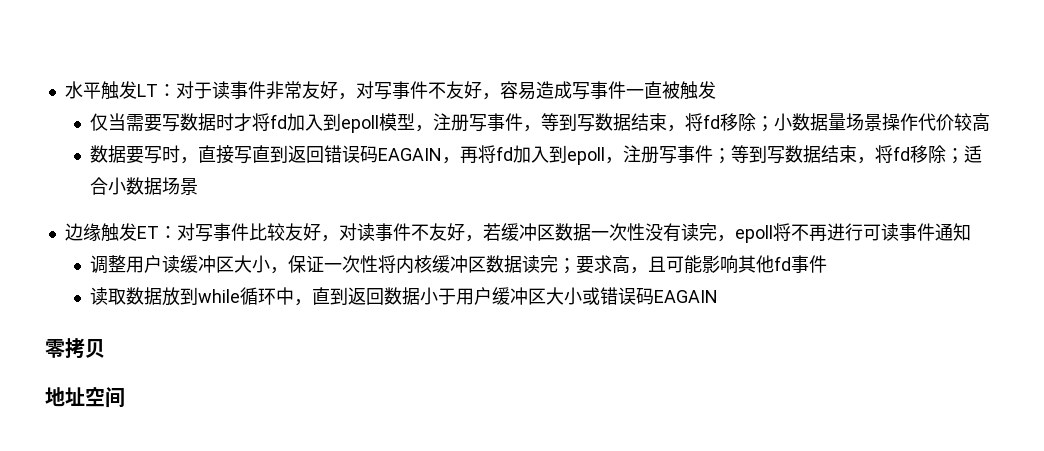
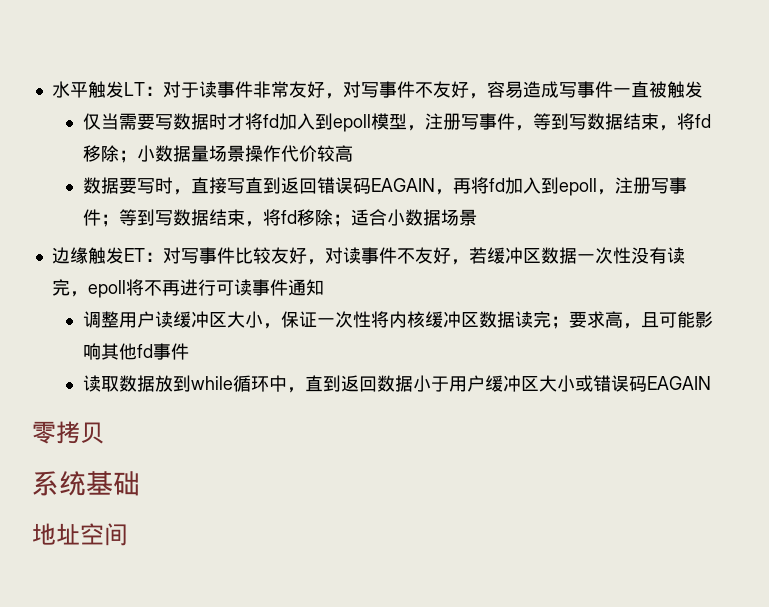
(105, 348) none -> [32,471,140,496] // 系统基础

